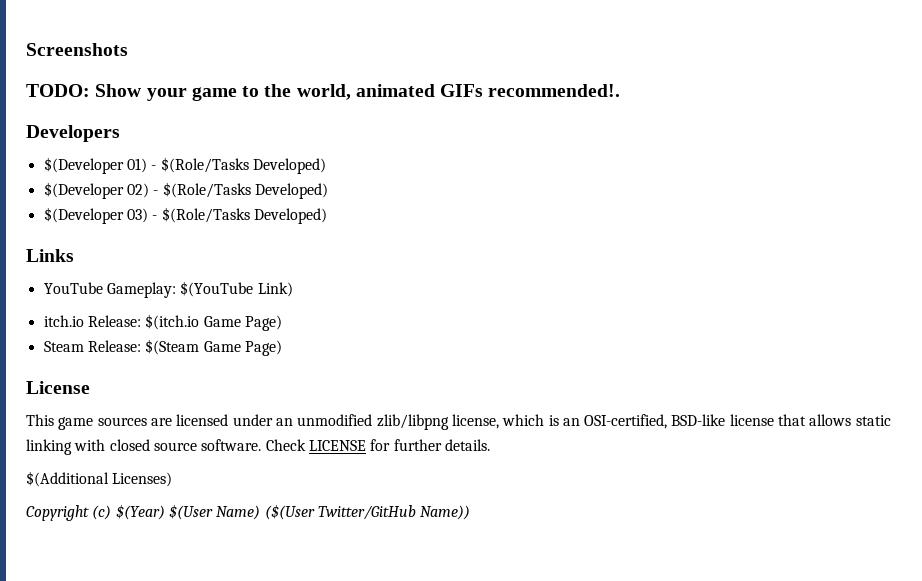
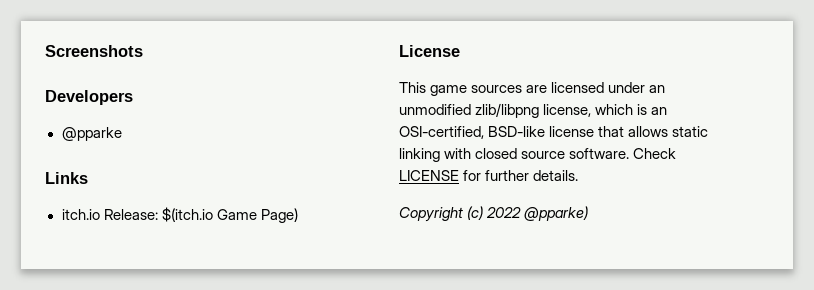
[26,84,621,101] [26,125,120,142] [43,157,326,174] [43,182,328,199] [43,207,327,224] [26,249,74,262] [43,281,293,298] TODO: Show your game to the world, animated GIFs recommended!. // Developers // $(Developer 01) - $(Role/Tasks Developed) // $(Developer 02) - $(Role/Tasks Developed) // $(Developer 03) - $(Role/Tasks Developed) // Links // YouTube Gameplay: $(YouTube Link) -> [45,90,133,105] [61,127,122,141] [45,172,88,184] Developers // @pparke // Links
[43,339,282,356] // Steam Release: $(Steam Game Page) -> (298, 215) none
[26,471,173,487] // $(Additional Licenses) -> (579, 175) none
[115,504,471,520] $(Year) $(User Name) ($(User Twitter/GitHub Name)) -> [486,206,589,221] 2022 @pparke)

